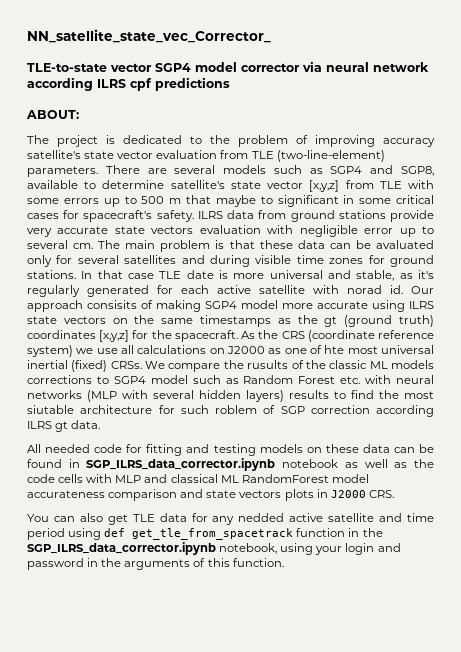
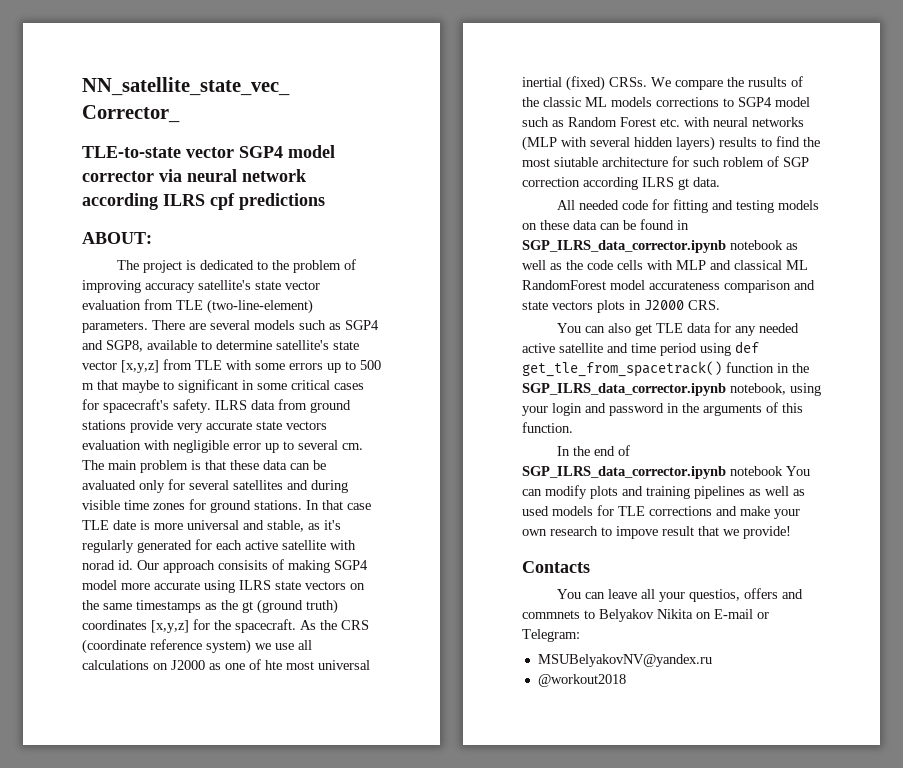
[238,513,285,522] nedded -> [758,323,799,333] needed
[132,528,294,540] get_tle_from_spacetrack -> [522,361,722,377] get_tle_from_spacetrack()
(284, 562) none -> [556,445,630,456] [522,466,810,479] [522,485,805,499] [522,505,800,519] [522,526,791,539] [522,561,590,573] [556,588,803,602] [522,609,769,622] [522,629,580,642] [537,654,712,667] [537,674,626,687] // In the end of SGP_ILRS_data_corrector.ipynb notebook You can modify plots and training pipelines as well as used models for TLE corrections and make your own research to impove result that we provide! // Contacts // You can leave all your questios, offers and commnets to Belyakov Nikita on E-mail or Telegram: // MSUBelyakovNV@yandex.ru // @workout2018

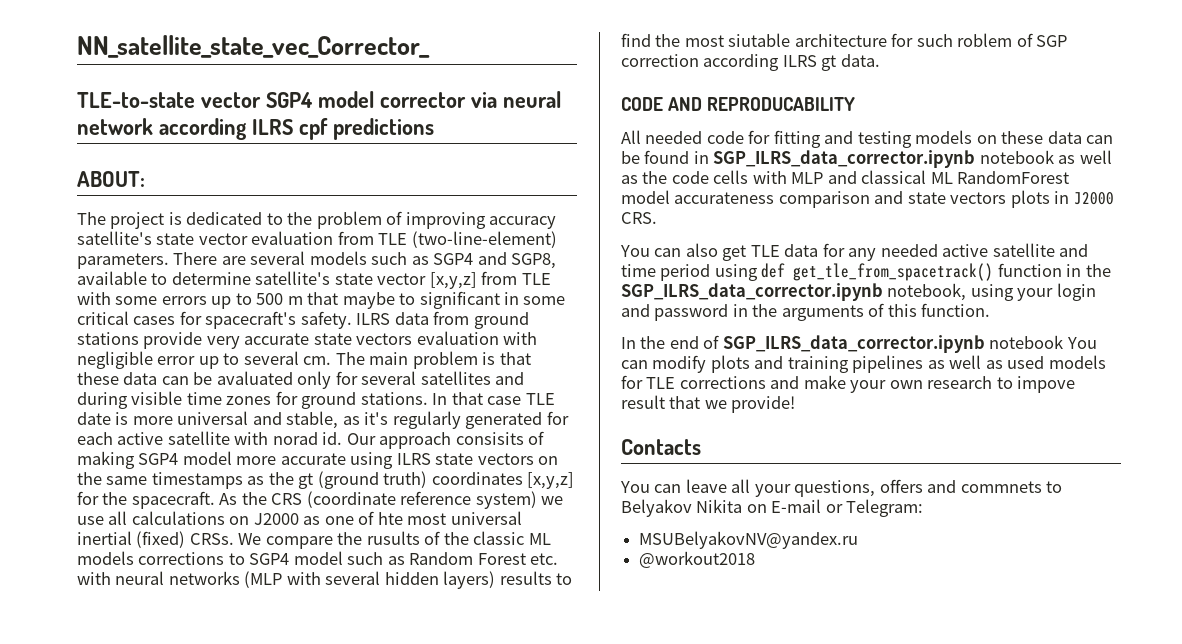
(720, 182) none -> [621,97,856,111] // CODE AND REPRODUCABILITY
[688,589,740,602] questios, -> [794,480,876,497] questions,

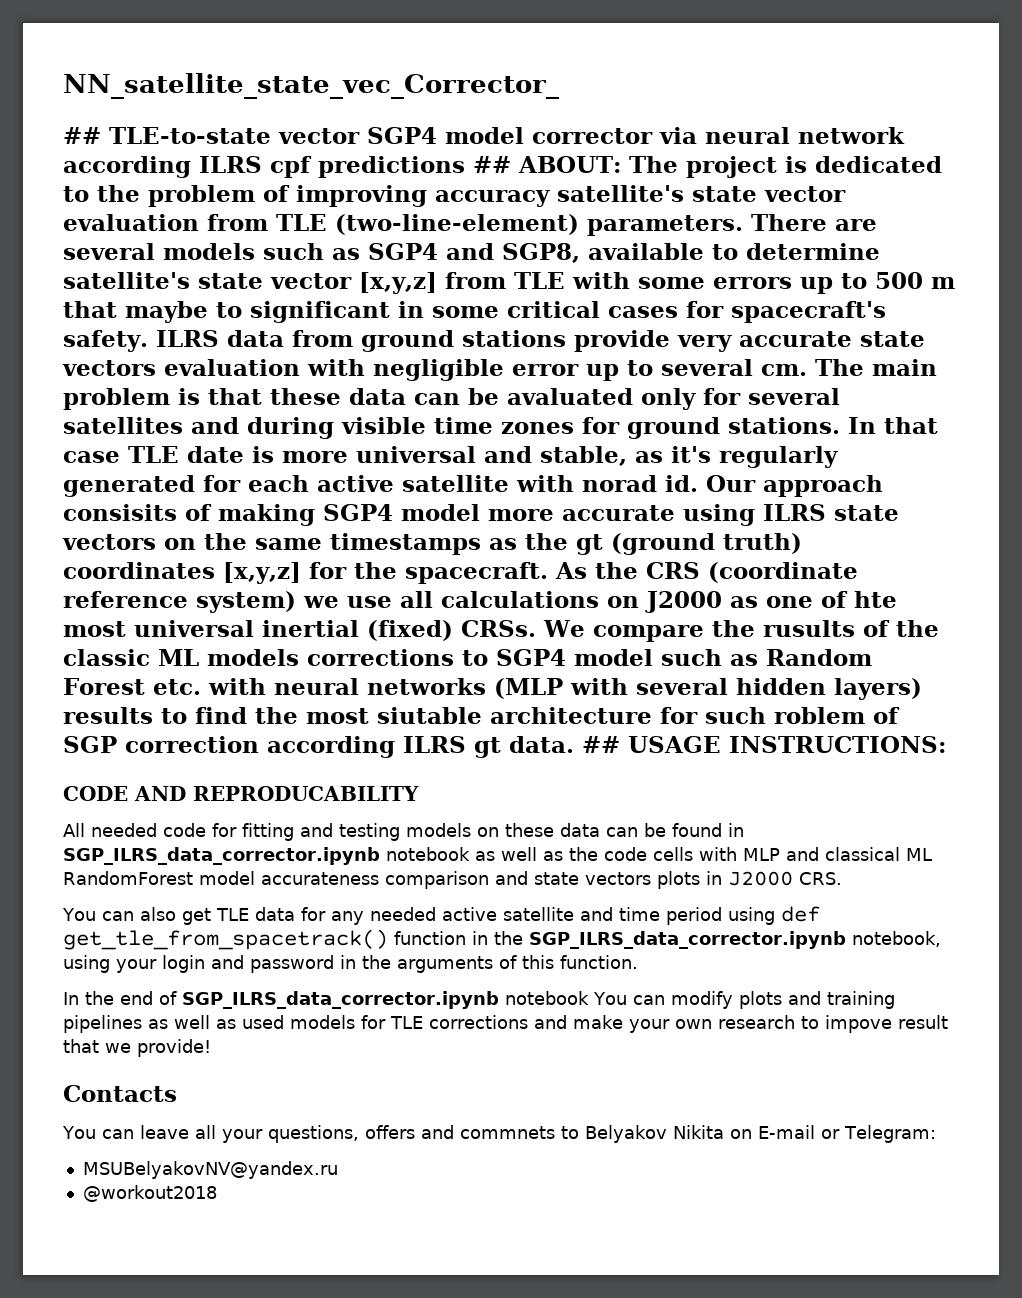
(430, 46) none -> [63,127,101,144] ##
(434, 129) // -> [473,156,511,173] ##
(145, 179) // -> (621, 164) none
(880, 60) none -> [582,736,946,753] ## USAGE INSTRUCTIONS:

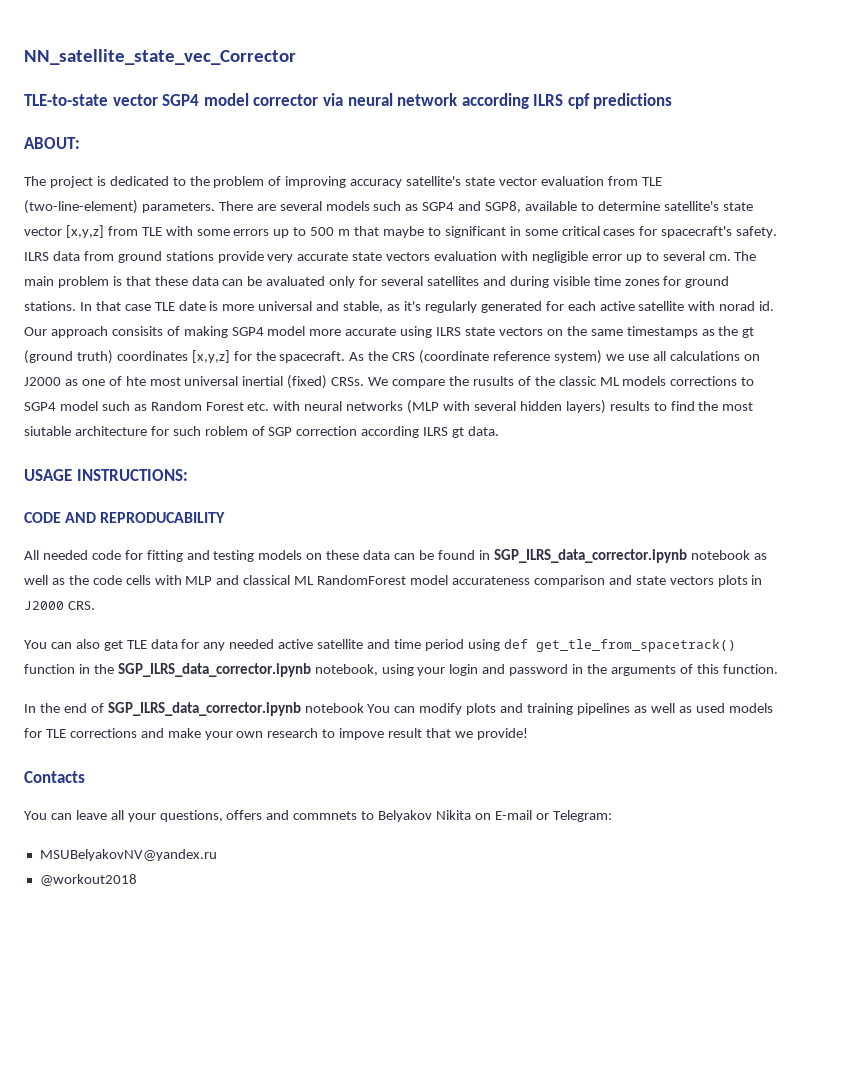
[63,73,559,99] [63,127,101,144] NN_satellite_state_vec_Corrector_ // ## -> [24,49,296,65] NN_satellite_state_vec_Corrector //
[473,156,511,173] ## -> (673, 101) //
(621, 164) none -> (80, 143) //
[582,736,620,753] ## -> (500, 431) //

